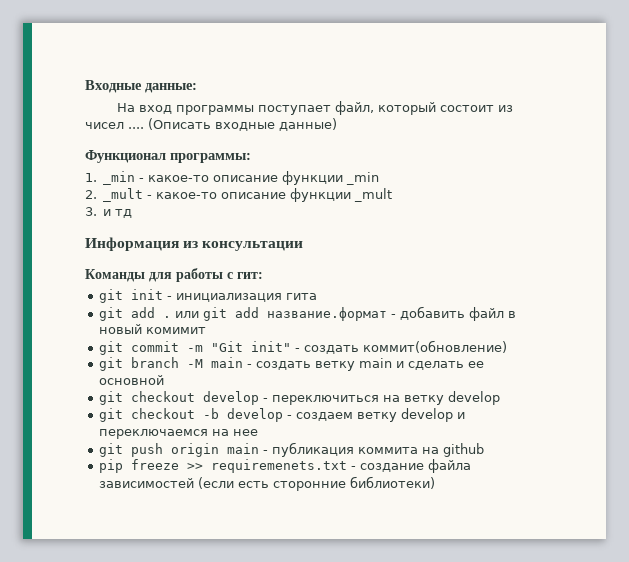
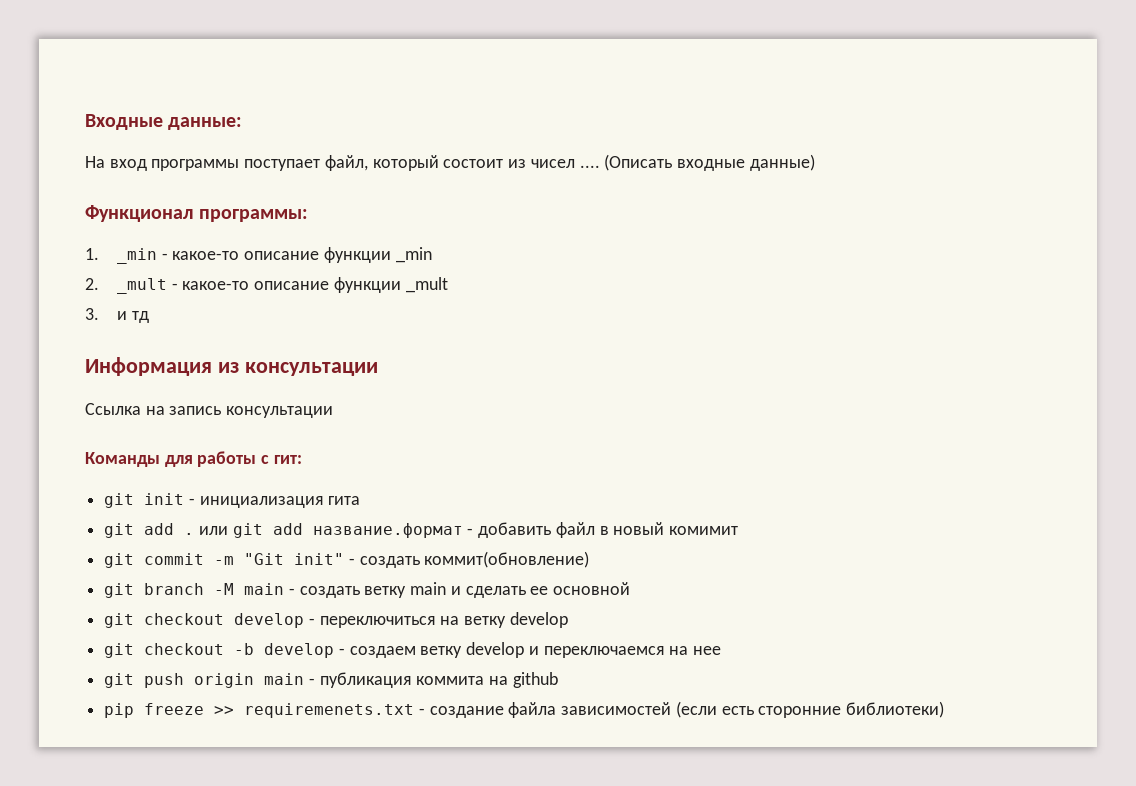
(304, 246) none -> [85,403,334,418] // Cсылка на запись консультации

